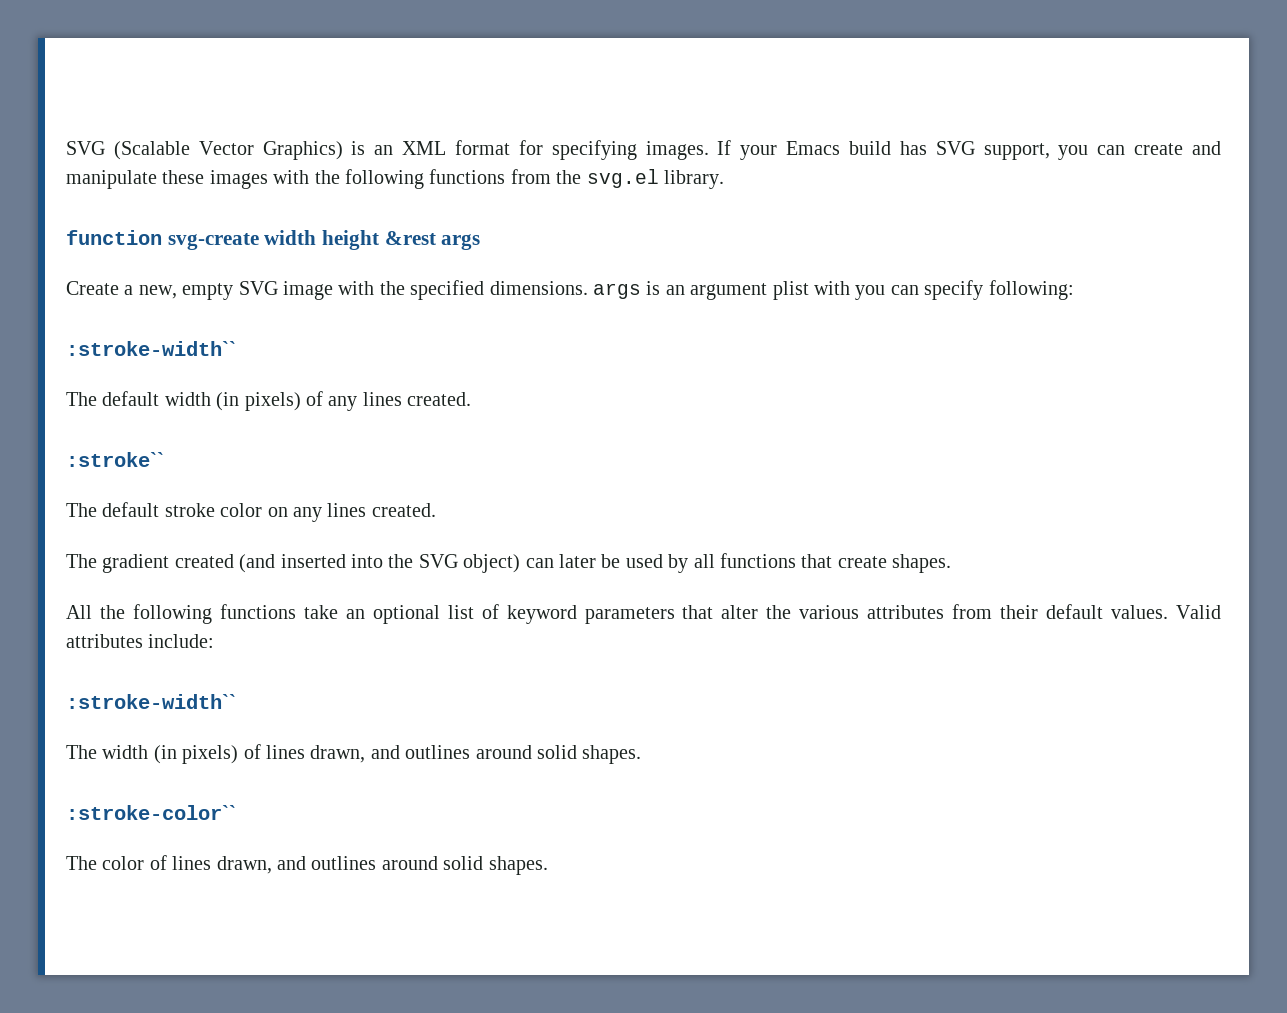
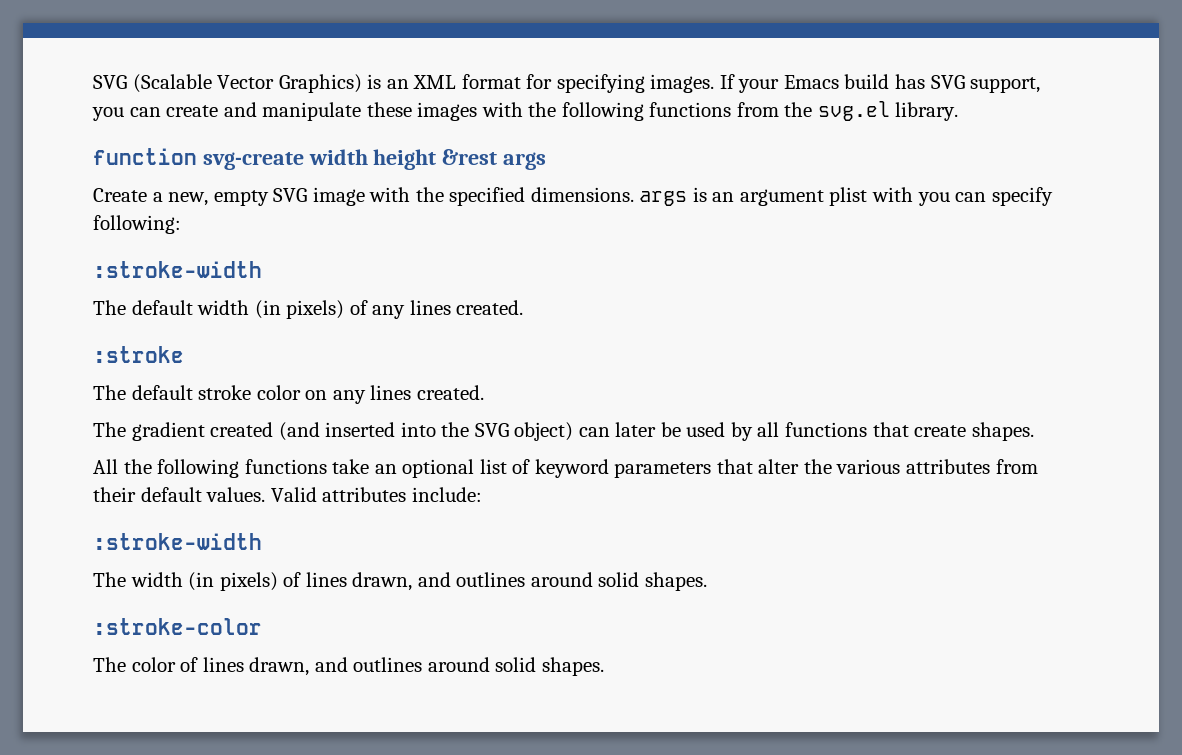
[66,341,236,356] :stroke-width`` -> [93,261,262,278] :stroke-width
[66,452,164,467] :stroke`` -> [93,346,184,363] :stroke
[66,694,236,709] :stroke-width`` -> [93,533,262,550] :stroke-width
[66,805,236,820] :stroke-color`` -> [93,618,262,635] :stroke-color

